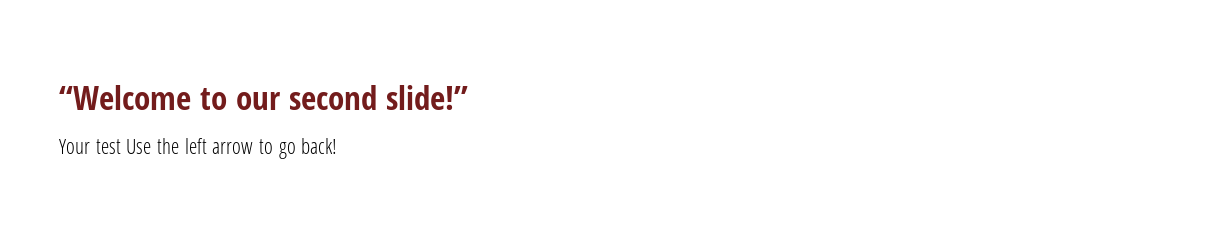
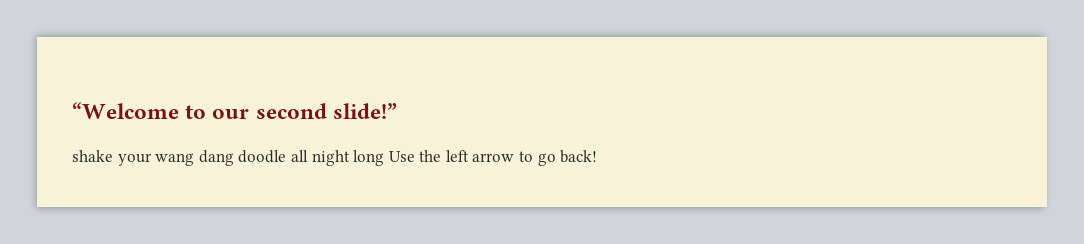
[59,139,121,154] Your test -> [72,150,385,166] shake your wang dang doodle all night long

